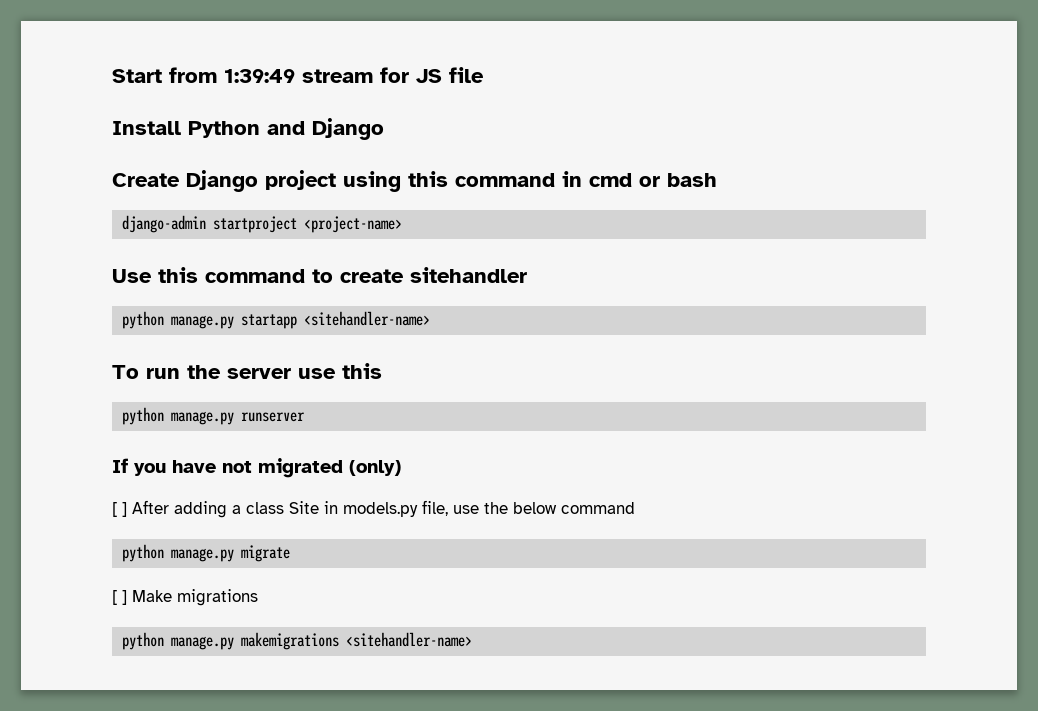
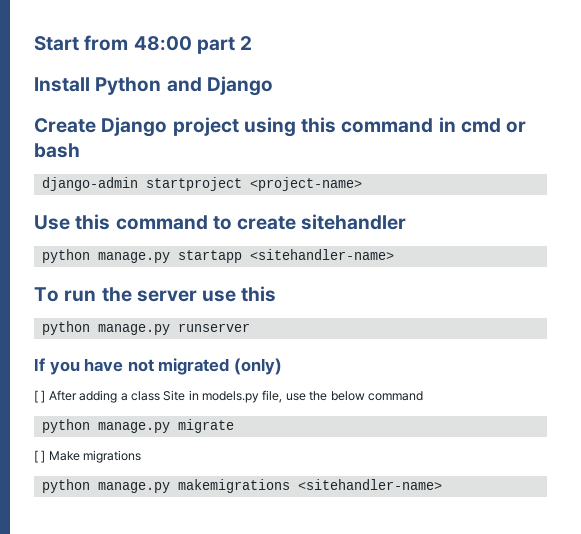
[224,67,484,83] 1:39:49 stream for JS file -> [133,36,253,54] 48:00 part 2

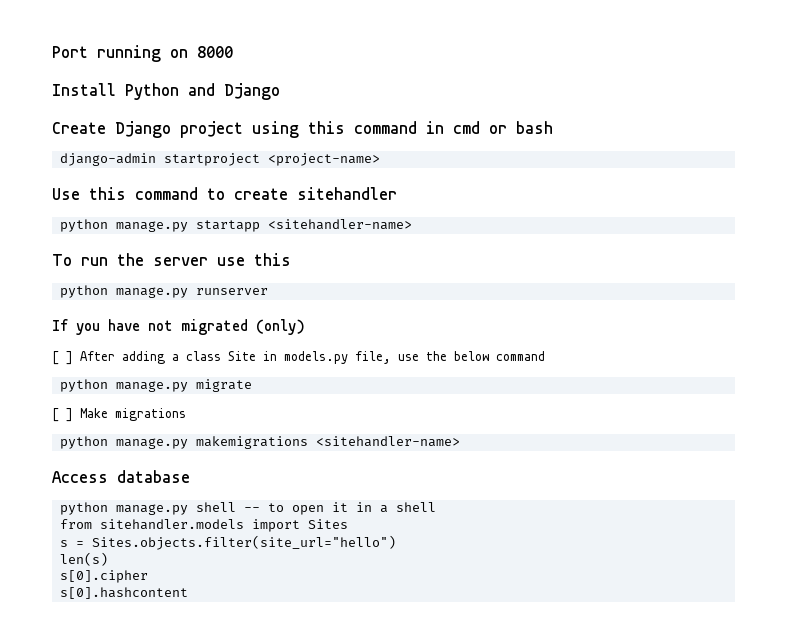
[34,35,253,54] Start from 48:00 part 2 -> [52,45,233,62] Port running on 8000
(442, 484) none -> [52,470,190,483] [59,502,436,515] [59,519,348,532] [59,535,396,550] [59,552,108,566] [59,570,148,583] [59,587,188,599] // Access database // python manage.py shell -- to open it in a shell // from sitehandler.models import Sites // s = Sites.objects.filter(site_url="hello") // len(s) // s[0].cipher // s[0].hashcontent

